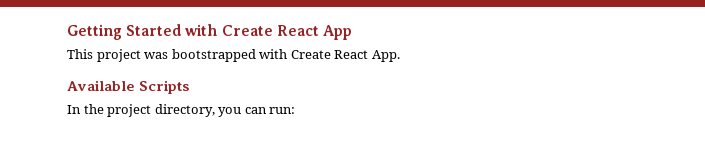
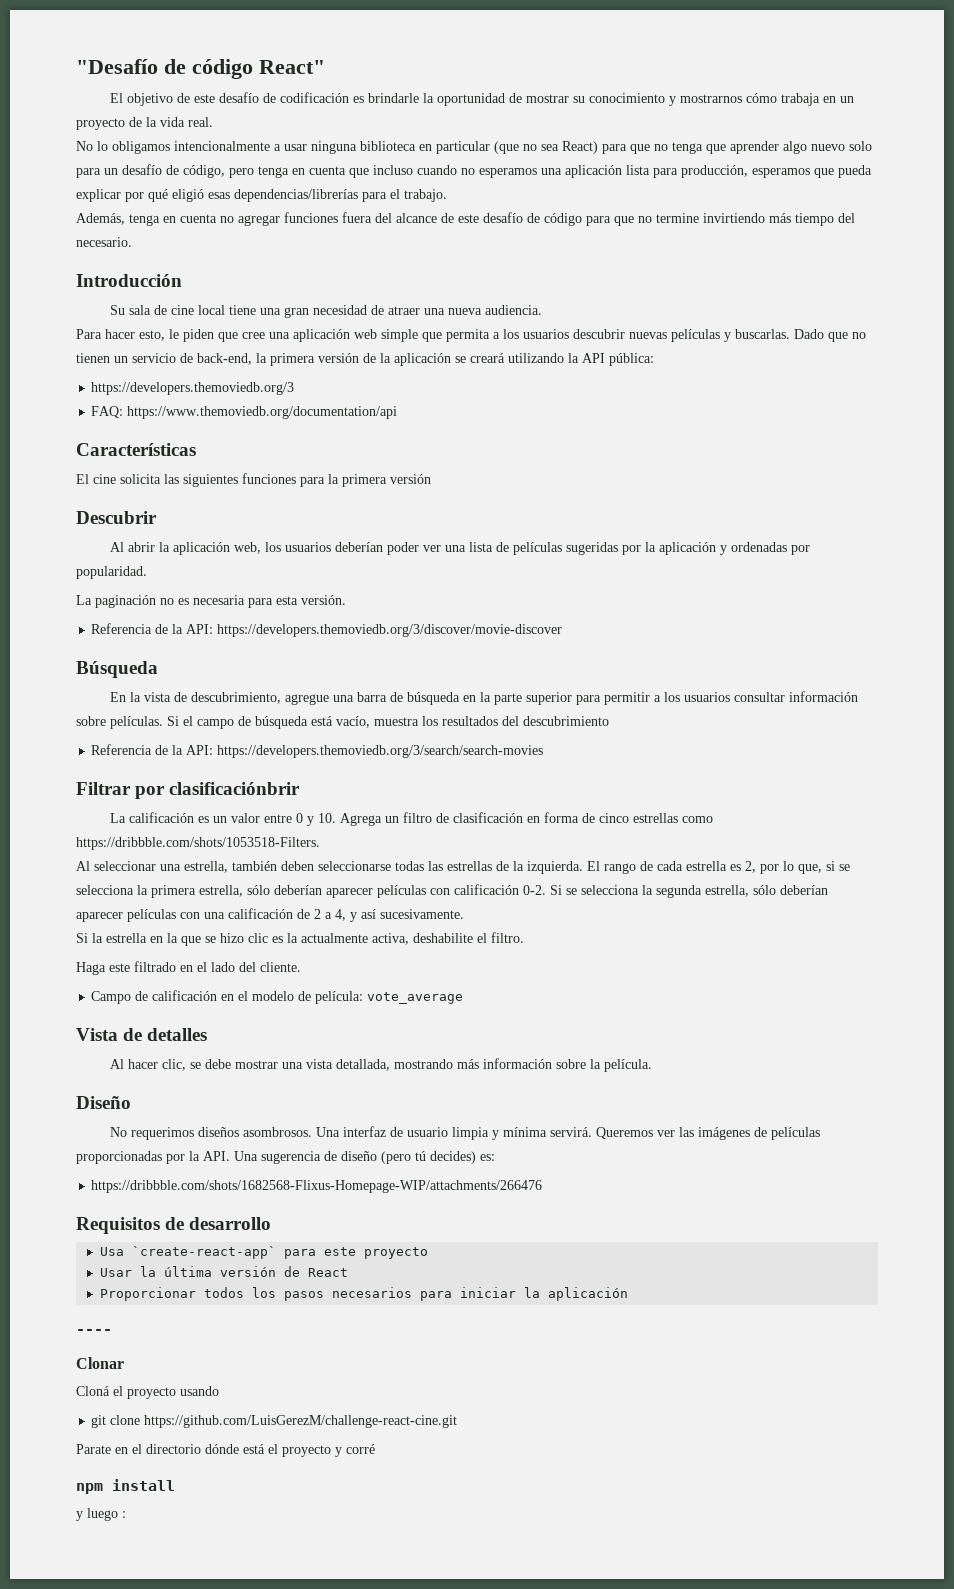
[67,24,352,40] [67,49,400,62] [67,80,190,94] [67,104,296,117] Getting Started with Create React App // This project was bootstrapped with Create React App. // Available Scripts // In the project directory, you can run: -> [76,59,325,79] [110,92,855,106] [76,117,213,130] [76,141,872,154] [76,164,872,178] [76,189,447,202] [76,212,855,226] [76,237,132,247] [76,274,182,287] [110,305,543,318] [76,329,866,342] [76,353,654,366] [91,382,295,395] [91,406,398,419] [76,443,196,456] [76,473,431,487] [76,511,157,524] [110,542,811,555] [76,566,147,579] [76,595,346,608] [91,623,563,637] [76,661,158,678] [110,691,859,705] [76,716,609,729] [91,744,544,758] [76,782,301,799] [110,812,714,826] [76,837,320,850] [76,861,850,874] [76,884,828,898] [76,908,464,922] [76,932,524,946] [76,961,301,975] [91,990,464,1004] [76,1028,208,1041] [110,1058,653,1072] [76,1096,131,1109] [110,1126,821,1140] [76,1151,495,1164] [91,1180,543,1193] [76,1217,272,1234] [99,1246,428,1259] [99,1266,348,1277] [99,1287,628,1301] [76,1329,112,1334] [76,1357,124,1369] [76,1386,219,1399] [91,1415,458,1428] [76,1444,375,1457] [76,1479,175,1494] [76,1508,126,1521] "Desafío de código React" // El objetivo de este desafío de codificación es brindarle la oportunidad de mostrar su conocimiento y mostrarnos cómo trabaja en un proyecto de la vida real. // No lo obligamos intencionalmente a usar ninguna biblioteca en particular (que no sea React) para que no tenga que aprender algo nuevo solo para un desafío de código, pero tenga en cuenta que incluso cuando no esperamos una aplicación lista para producción, esperamos que pueda explicar por qué eligió esas dependencias/librerías para el trabajo. // Además, tenga en cuenta no agregar funciones fuera del alcance de este desafío de código para que no termine invirtiendo más tiempo del necesario. // Introducción // Su sala de cine local tiene una gran necesidad de atraer una nueva audiencia. // Para hacer esto, le piden que cree una aplicación web simple que permita a los usuarios descubrir nuevas películas y buscarlas. Dado que no tienen un servicio de back-end, la primera versión de la aplicación se creará utilizando la API pública: // https://developers.themoviedb.org/3 // FAQ: https://www.themoviedb.org/documentation/api // Características // El cine solicita las siguientes funciones para la primera versión // Descubrir // Al abrir la aplicación web, los usuarios deberían poder ver una lista de películas sugeridas por la aplicación y ordenadas por popularidad. // La paginación no es necesaria para esta versión. // Referencia de la API: https://developers.themoviedb.org/3/discover/movie-discover // Búsqueda // En la vista de descubrimiento, agregue una barra de búsqueda en la parte superior para permitir a los usuarios consultar información sobre películas. Si el campo de búsqueda está vacío, muestra los resultados del descubrimiento // Referencia de la API: https://developers.themoviedb.org/3/search/search-movies // Filtrar por clasificaciónbrir // La calificación es un valor entre 0 y 10. Agrega un filtro de clasificación en forma de cinco estrellas como https://dribbble.com/shots/1053518-Filters. // Al seleccionar una estrella, también deben seleccionarse todas las estrellas de la izquierda. El rango de cada estrella es 2, por lo que, si se selecciona la primera estrella, sólo deberían aparecer películas con calificación 0-2. Si se selecciona la segunda estrella, sólo deberían aparecer películas con una calificación de 2 a 4, y así sucesivamente. // Si la estrella en la que se hizo clic es la actualmente activa, deshabilite el filtro. // Haga este filtrado en el lado del cliente. // Campo de calificación en el modelo de película: vote_average // Vista de detalles // Al hacer clic, se debe mostrar una vista detallada, mostrando más información sobre la película. // Diseño // No requerimos diseños asombrosos. Una interfaz de usuario limpia y mínima servirá. Queremos ver las imágenes de películas proporcionadas por la API. Una sugerencia de diseño (pero tú decides) es: // https://dribbble.com/shots/1682568-Flixus-Homepage-WIP/attachments/266476 // Requisitos de desarrollo // Usa `create-react-app` para este proyecto // Usar la última versión de React // Proporcionar todos los pasos necesarios para iniciar la aplicación // ---- // Clonar // Cloná el proyecto usando // git clone https://github.com/LuisGerezM/challenge-react-cine.git // Parate en el directorio dónde está el proyecto y corré // npm install // y luego :

